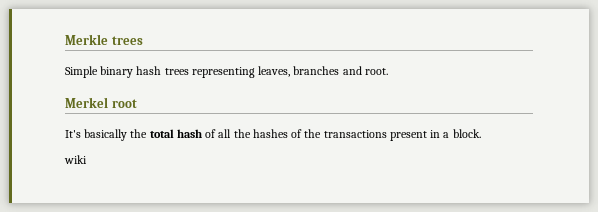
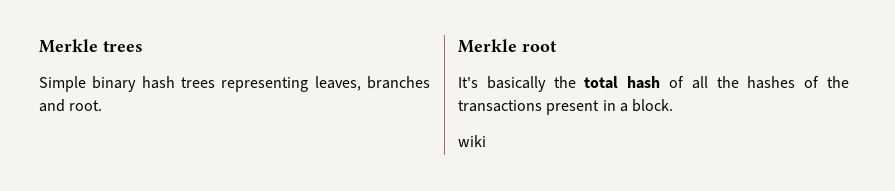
[65,97,108,108] Merkel -> [458,39,517,53] Merkle

